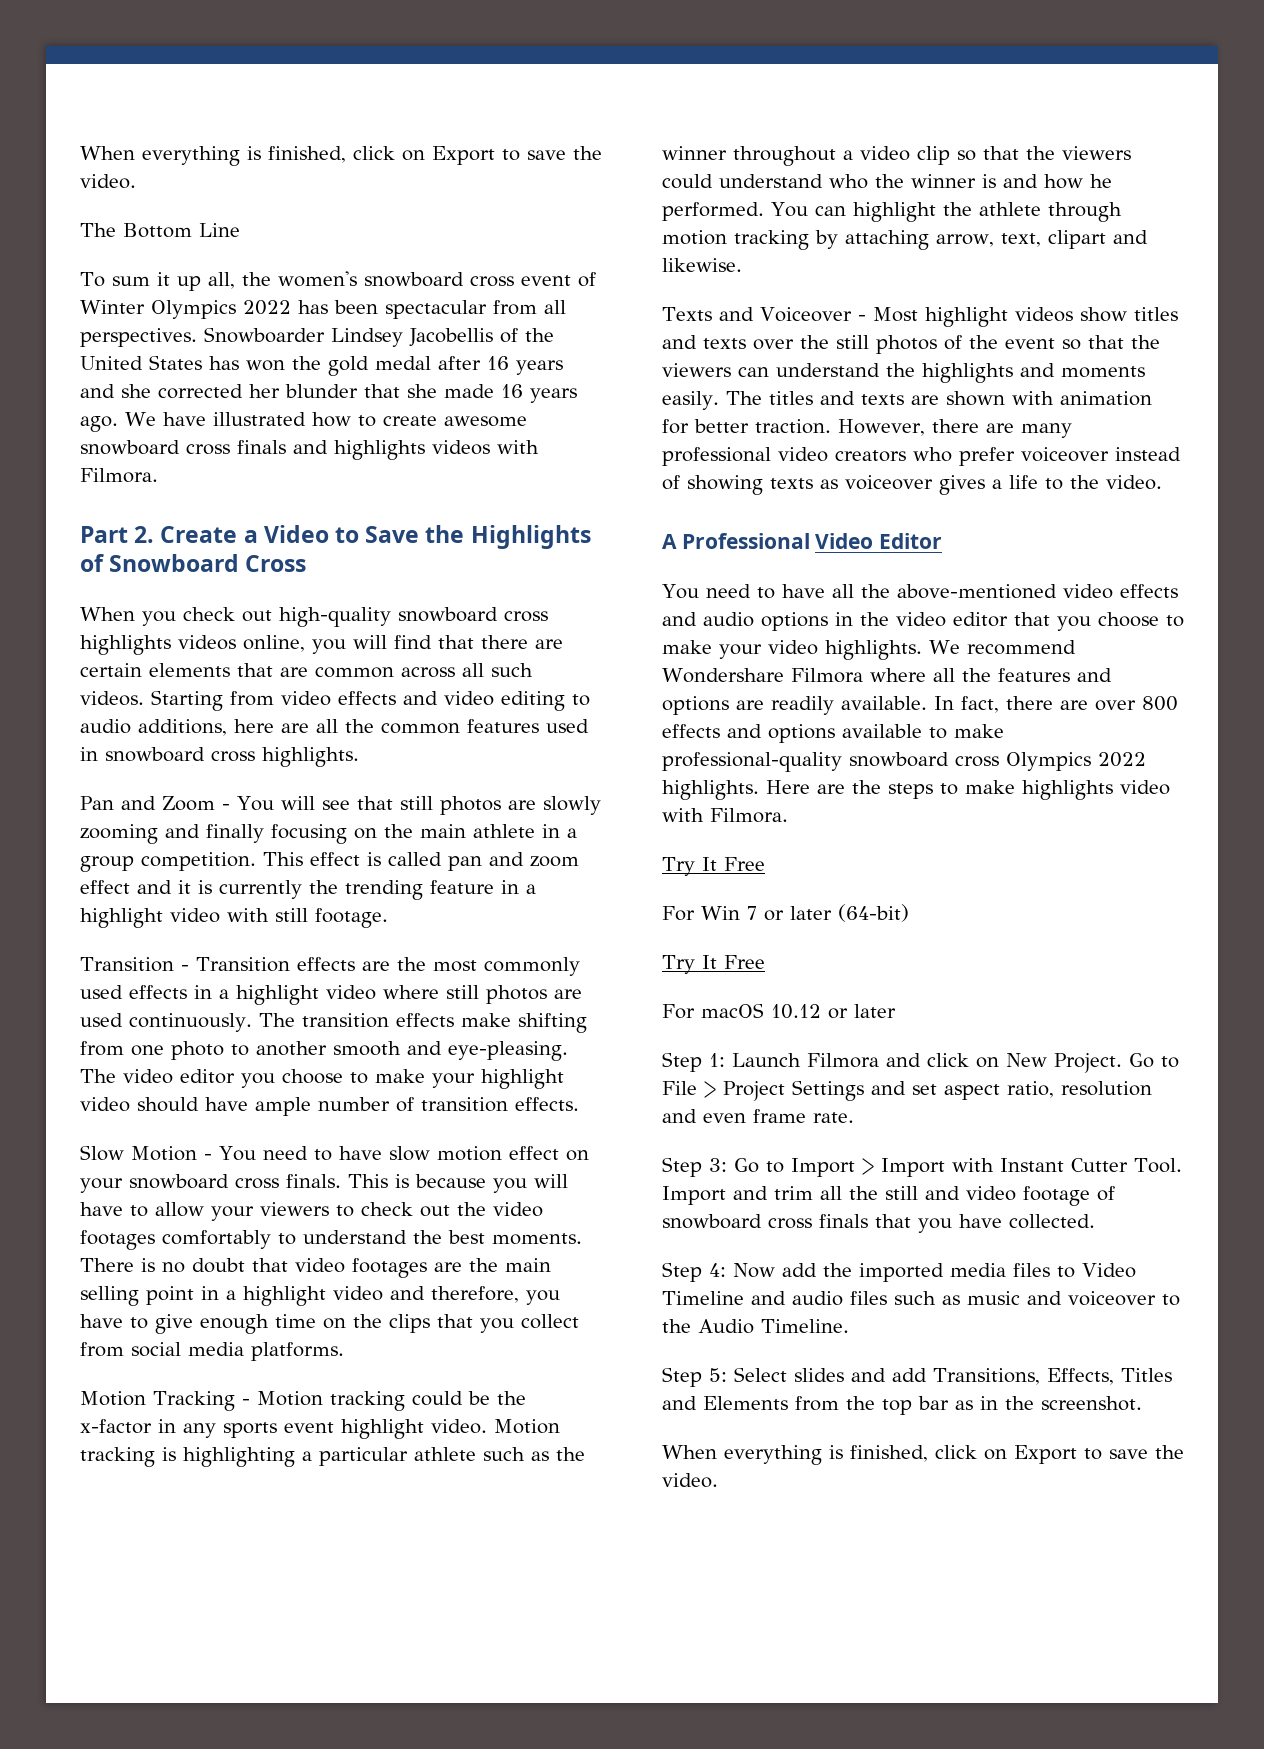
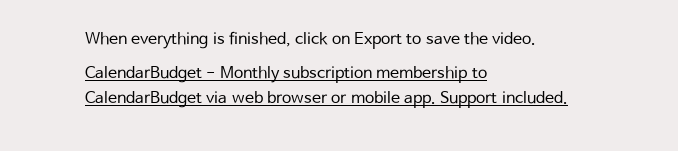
[80,223,240,238] [80,271,596,291] [80,300,566,319] [80,327,554,347] [80,355,563,376] [80,384,577,403] [80,412,527,432] [80,440,539,460] [80,468,158,483] [80,525,591,549] [80,554,307,572] [80,607,548,627] [80,635,563,655] [80,663,533,678] [80,690,590,711] [80,719,589,736] [80,747,359,767] [80,796,601,815] [80,824,577,844] [80,852,579,872] [80,880,536,900] [80,908,388,928] [80,957,580,976] [80,985,582,1005] [80,1013,587,1033] [80,1041,568,1061] [80,1069,564,1089] [80,1097,579,1116] [80,1145,589,1161] [80,1174,568,1193] [80,1202,543,1221] [80,1230,582,1250] [80,1258,551,1278] [80,1286,560,1306] [80,1314,579,1334] [80,1342,344,1361] [80,1391,526,1411] [80,1419,560,1439] [80,1447,585,1467] [662,146,1131,166] [662,174,1112,189] [662,202,1122,222] [662,230,1148,250] [662,258,742,272] [662,307,1178,327] [662,335,1160,354] [662,363,1145,383] [662,391,1152,410] [662,419,1072,438] [662,447,1181,466] [662,475,1162,495] [662,533,943,549] [662,584,1178,599] [662,612,1184,631] [662,640,1076,660] [662,668,1112,683] [662,696,1178,715] [662,724,1004,743] [662,752,1146,772] [662,780,1170,800] [662,808,788,823] [662,857,765,876] [662,904,909,922] [662,955,765,974] [662,1003,896,1019] [662,1052,1179,1073] [662,1080,1152,1101] [662,1109,854,1123] [662,1157,1182,1177] [662,1186,1115,1206] [662,1214,1095,1233] [662,1262,1136,1282] [662,1291,1180,1306] [662,1319,849,1334] [662,1367,1172,1387] [662,1396,1142,1415] [662,1445,1184,1465] [662,1473,718,1488] The Bottom Line // To sum it up all, the women's snowboard cross event of Winter Olympics 2022 has been spectacular from all perspectives. Snowboarder Lindsey Jacobellis of the United States has won the gold medal after 16 years and she corrected her blunder that she made 16 years ago. We have illustrated how to create awesome snowboard cross finals and highlights videos with Filmora. // Part 2. Create a Video to Save the Highlights of Snowboard Cross // When you check out high-quality snowboard cross highlights videos online, you will find that there are certain elements that are common across all such videos. Starting from video effects and video editing to audio additions, here are all the common features used in snowboard cross highlights. // Pan and Zoom - You will see that still photos are slowly zooming and finally focusing on the main athlete in a group competition. This effect is called pan and zoom effect and it is currently the trending feature in a highlight video with still footage. // Transition - Transition effects are the most commonly used effects in a highlight video where still photos are used continuously. The transition effects make shifting from one photo to another smooth and eye-pleasing. The video editor you choose to make your highlight video should have ample number of transition effects. // Slow Motion - You need to have slow motion effect on your snowboard cross finals. This is because you will have to allow your viewers to check out the video footages comfortably to understand the best moments. There is no doubt that video footages are the main selling point in a highlight video and therefore, you have to give enough time on the clips that you collect from social media platforms. // Motion Tracking - Motion tracking could be the x-factor in any sports event highlight video. Motion tracking is highlighting a particular athlete such as the winner throughout a video clip so that the viewers could understand who the winner is and how he performed. You can highlight the athlete through motion tracking by attaching arrow, text, clipart and likewise. // Texts and Voiceover - Most highlight videos show titles and texts over the still photos of the event so that the viewers can understand the highlights and moments easily. The titles and texts are shown with animation for better traction. However, there are many professional video creators who prefer voiceover instead of showing texts as voiceover gives a life to the video. // A Professional Video Editor // You need to have all the above-mentioned video effects and audio options in the video editor that you choose to make your video highlights. We recommend Wondershare Filmora where all the features and options are readily available. In fact, there are over 800 effects and options available to make professional-quality snowboard cross Olympics 2022 highlights. Here are the steps to make highlights video with Filmora. // Try It Free // For Win 7 or later (64-bit) // Try It Free // For macOS 10.12 or later // Step 1: Launch Filmora and click on New Project. Go to File > Project Settings and set aspect ratio, resolution and even frame rate. // Step 3: Go to Import > Import with Instant Cutter Tool. Import and trim all the still and video footage of snowboard cross finals that you have collected. // Step 4: Now add the imported media files to Video Timeline and audio files such as music and voiceover to the Audio Timeline. // Step 5: Select slides and add Transitions, Effects, Titles and Elements from the top bar as in the screenshot. // When everything is finished, click on Export to save the video. -> [85,66,487,83] [85,91,568,108] CalendarBudget - Monthly subscription membership to CalendarBudget via web browser or mobile app. Support included.

